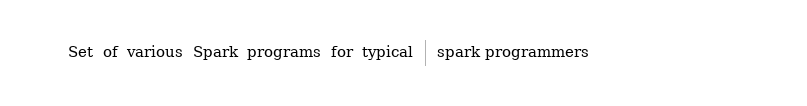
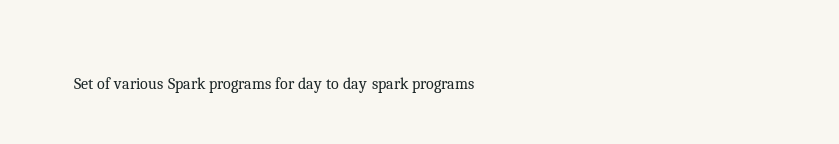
[362,45,589,60] typical spark programmers -> [298,77,474,93] day to day spark programs

